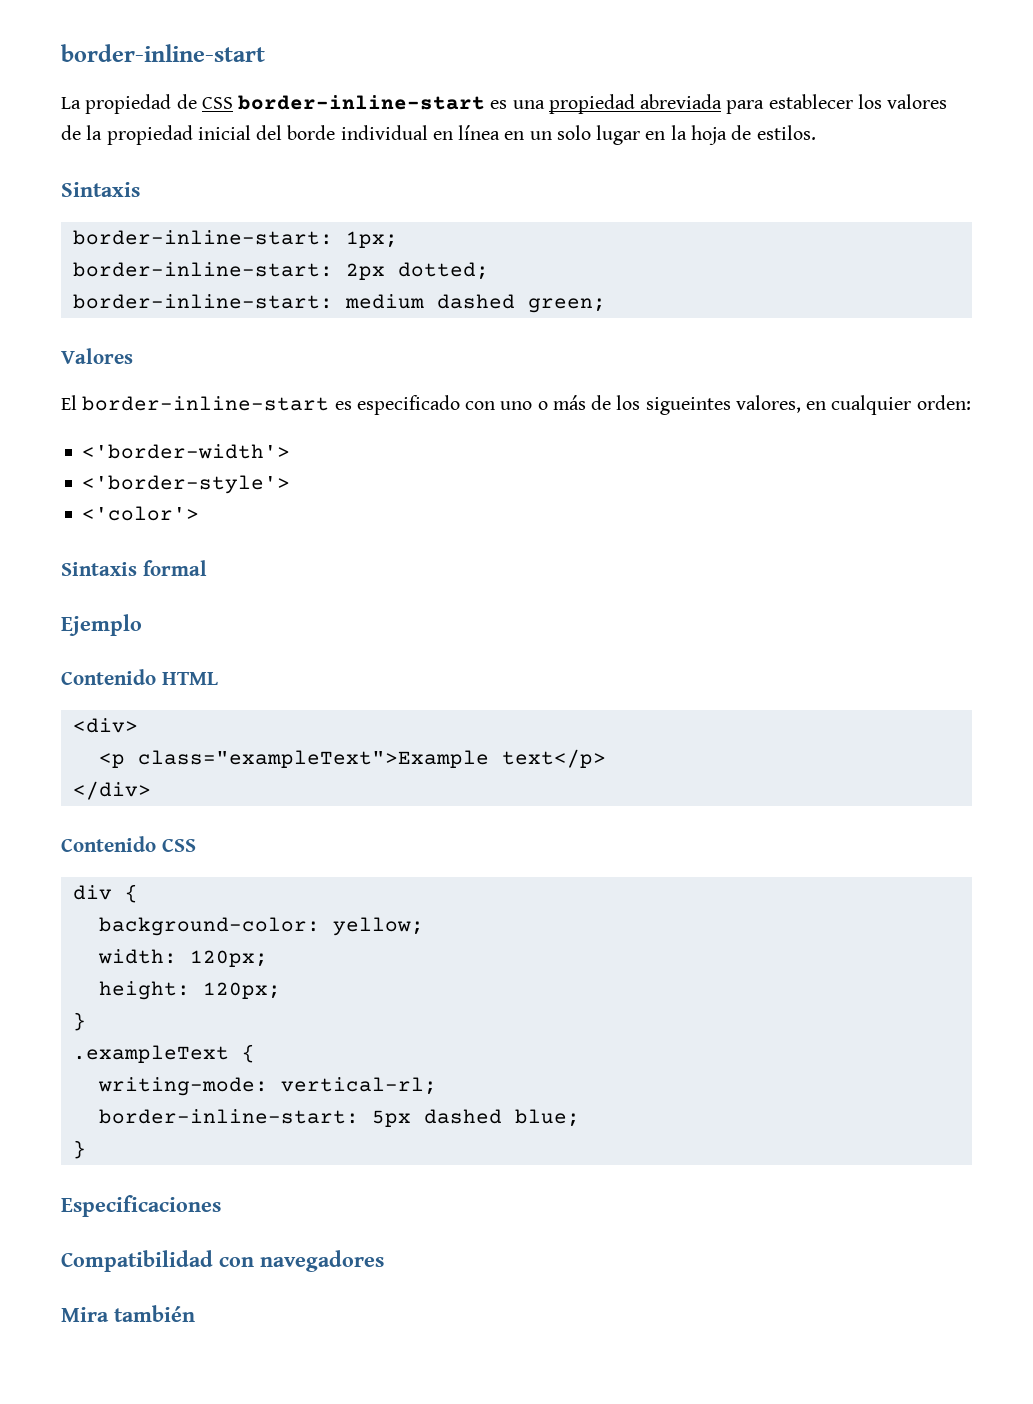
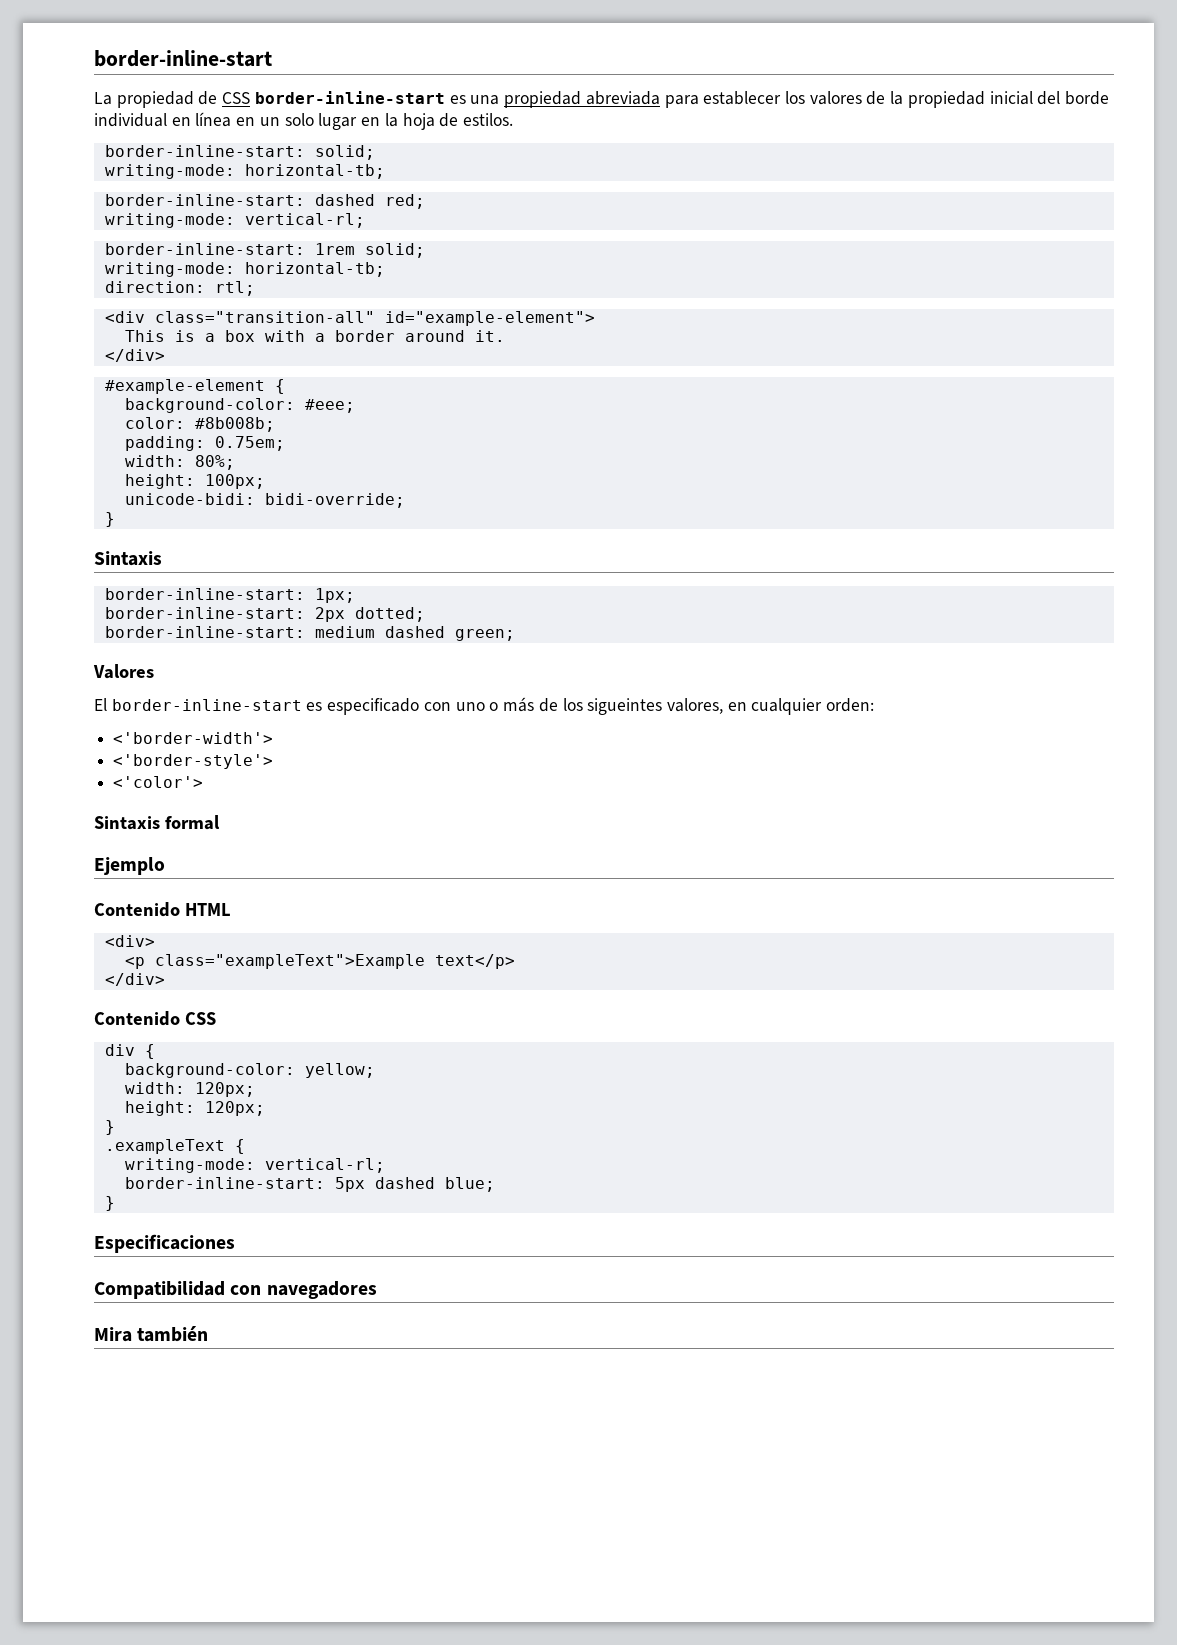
(816, 132) none -> [104,145,375,160] [104,164,385,179] [104,194,425,209] [104,213,365,228] [104,243,425,258] [104,262,385,277] [104,281,255,296] [104,311,595,326] [124,330,505,342] [104,349,165,362] [104,379,285,394] [124,398,355,413] [124,417,275,432] [124,436,285,451] [124,455,235,470] [124,474,265,489] [124,493,405,508] [104,512,115,527] // border-inline-start: solid; // writing-mode: horizontal-tb; // border-inline-start: dashed red; // writing-mode: vertical-rl; // border-inline-start: 1rem solid; // writing-mode: horizontal-tb; // direction: rtl; // <div class="transition-all" id="example-element"> // This is a box with a border around it. // </div> // #example-element { // background-color: #eee; // color: #8b008b; // padding: 0.75em; // width: 80%; // height: 100px; // unicode-bidi: bidi-override; // }

